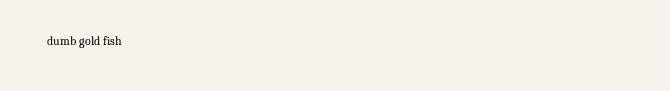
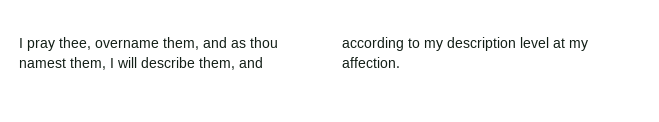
[47,36,123,48] dumb gold fish -> [19,37,278,51] [19,57,263,70] [342,37,588,51] [342,57,400,68] I pray thee, overname them, and as thou namest them, I will describe them, and according to my description level at my affection.

